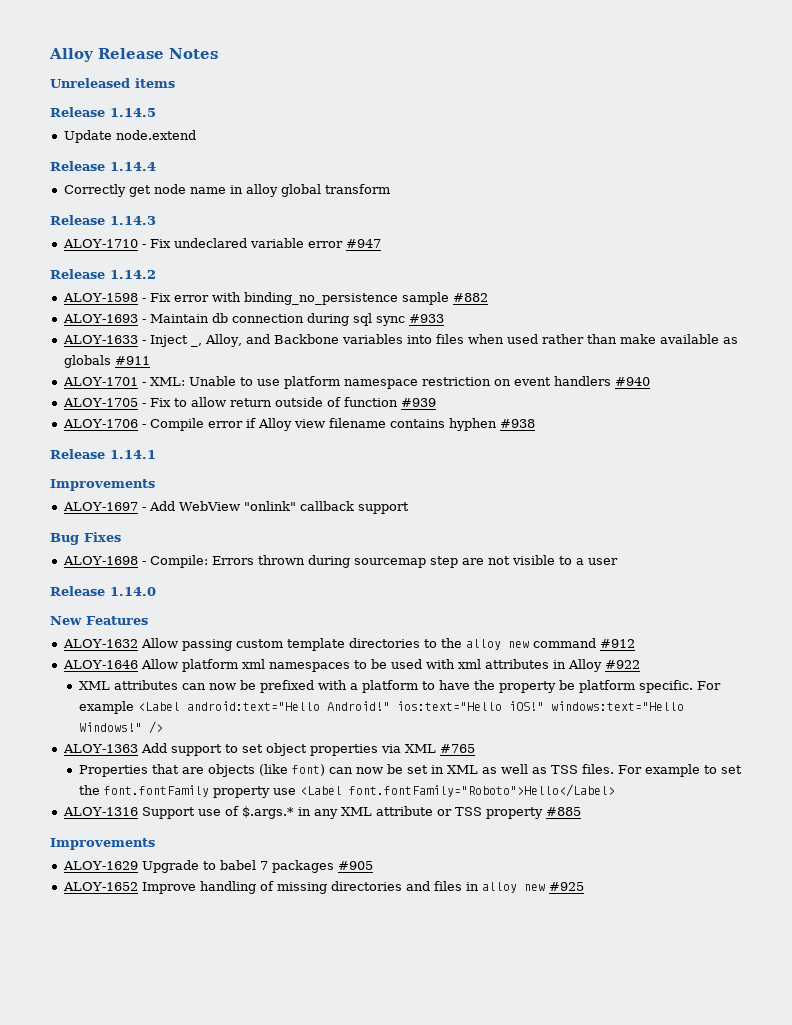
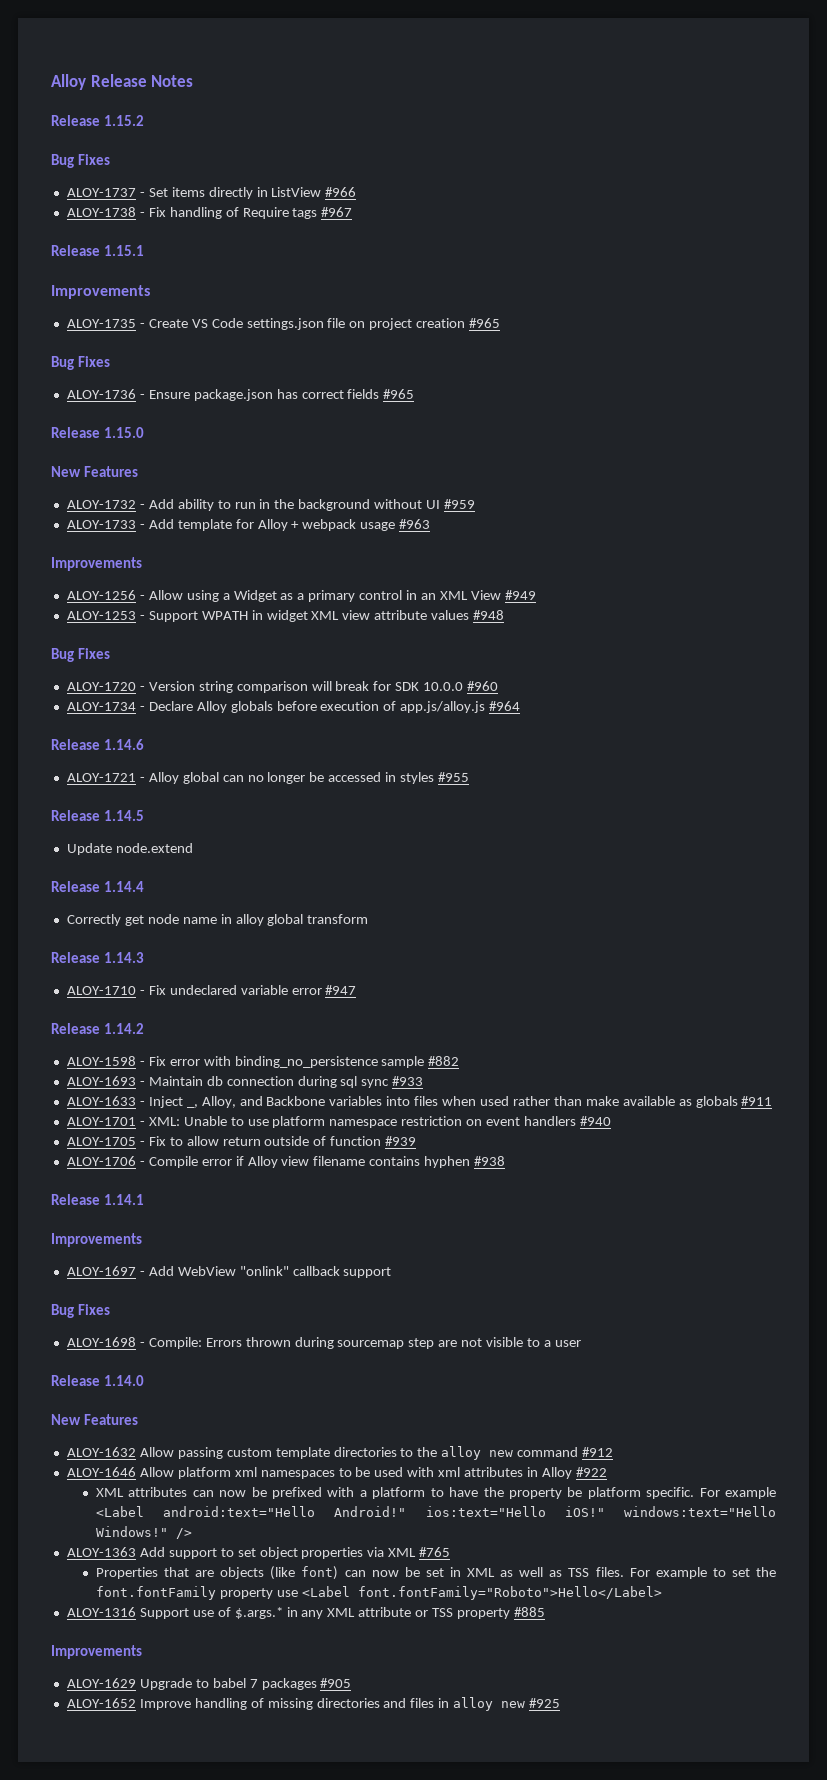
[50,78,175,88] Unreleased items -> [51,115,145,126] [51,154,111,168] [66,187,357,199] [66,207,353,219] [51,245,145,256] [51,285,150,299] [66,318,501,330] [51,356,111,370] [66,389,415,401] [51,427,145,438] [51,466,139,477] [66,499,476,511] [66,519,431,531] [51,557,142,571] [66,590,536,602] [66,610,505,622] [51,648,111,662] [66,681,499,693] [66,701,521,713] [51,739,145,750] [66,772,470,784] Release 1.15.2 // Bug Fixes // ALOY-1737 - Set items directly in ListView #966 // ALOY-1738 - Fix handling of Require tags #967 // Release 1.15.1 // Improvements // ALOY-1735 - Create VS Code settings.json file on project creation #965 // Bug Fixes // ALOY-1736 - Ensure package.json has correct fields #965 // Release 1.15.0 // New Features // ALOY-1732 - Add ability to run in the background without UI #959 // ALOY-1733 - Add template for Alloy + webpack usage #963 // Improvements // ALOY-1256 - Allow using a Widget as a primary control in an XML View #949 // ALOY-1253 - Support WPATH in widget XML view attribute values #948 // Bug Fixes // ALOY-1720 - Version string comparison will break for SDK 10.0.0 #960 // ALOY-1734 - Declare Alloy globals before execution of app.js/alloy.js #964 // Release 1.14.6 // ALOY-1721 - Alloy global can no longer be accessed in styles #955

